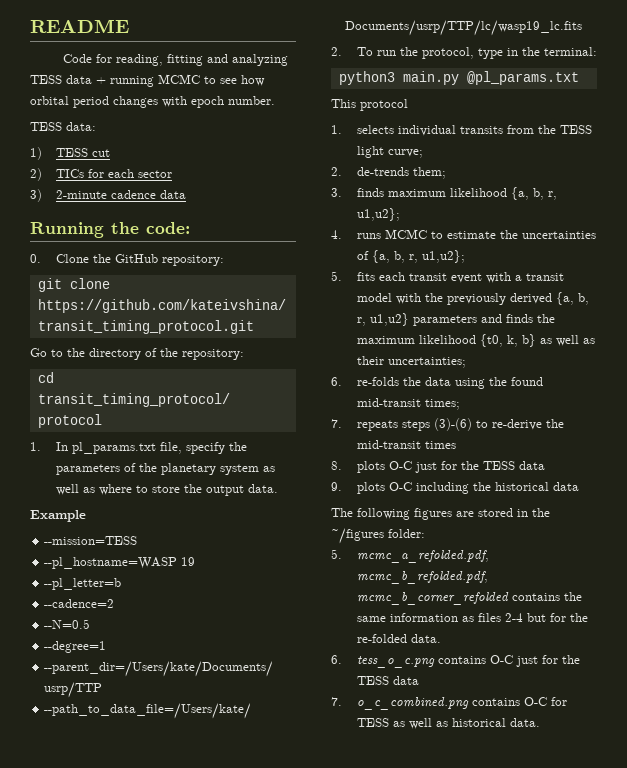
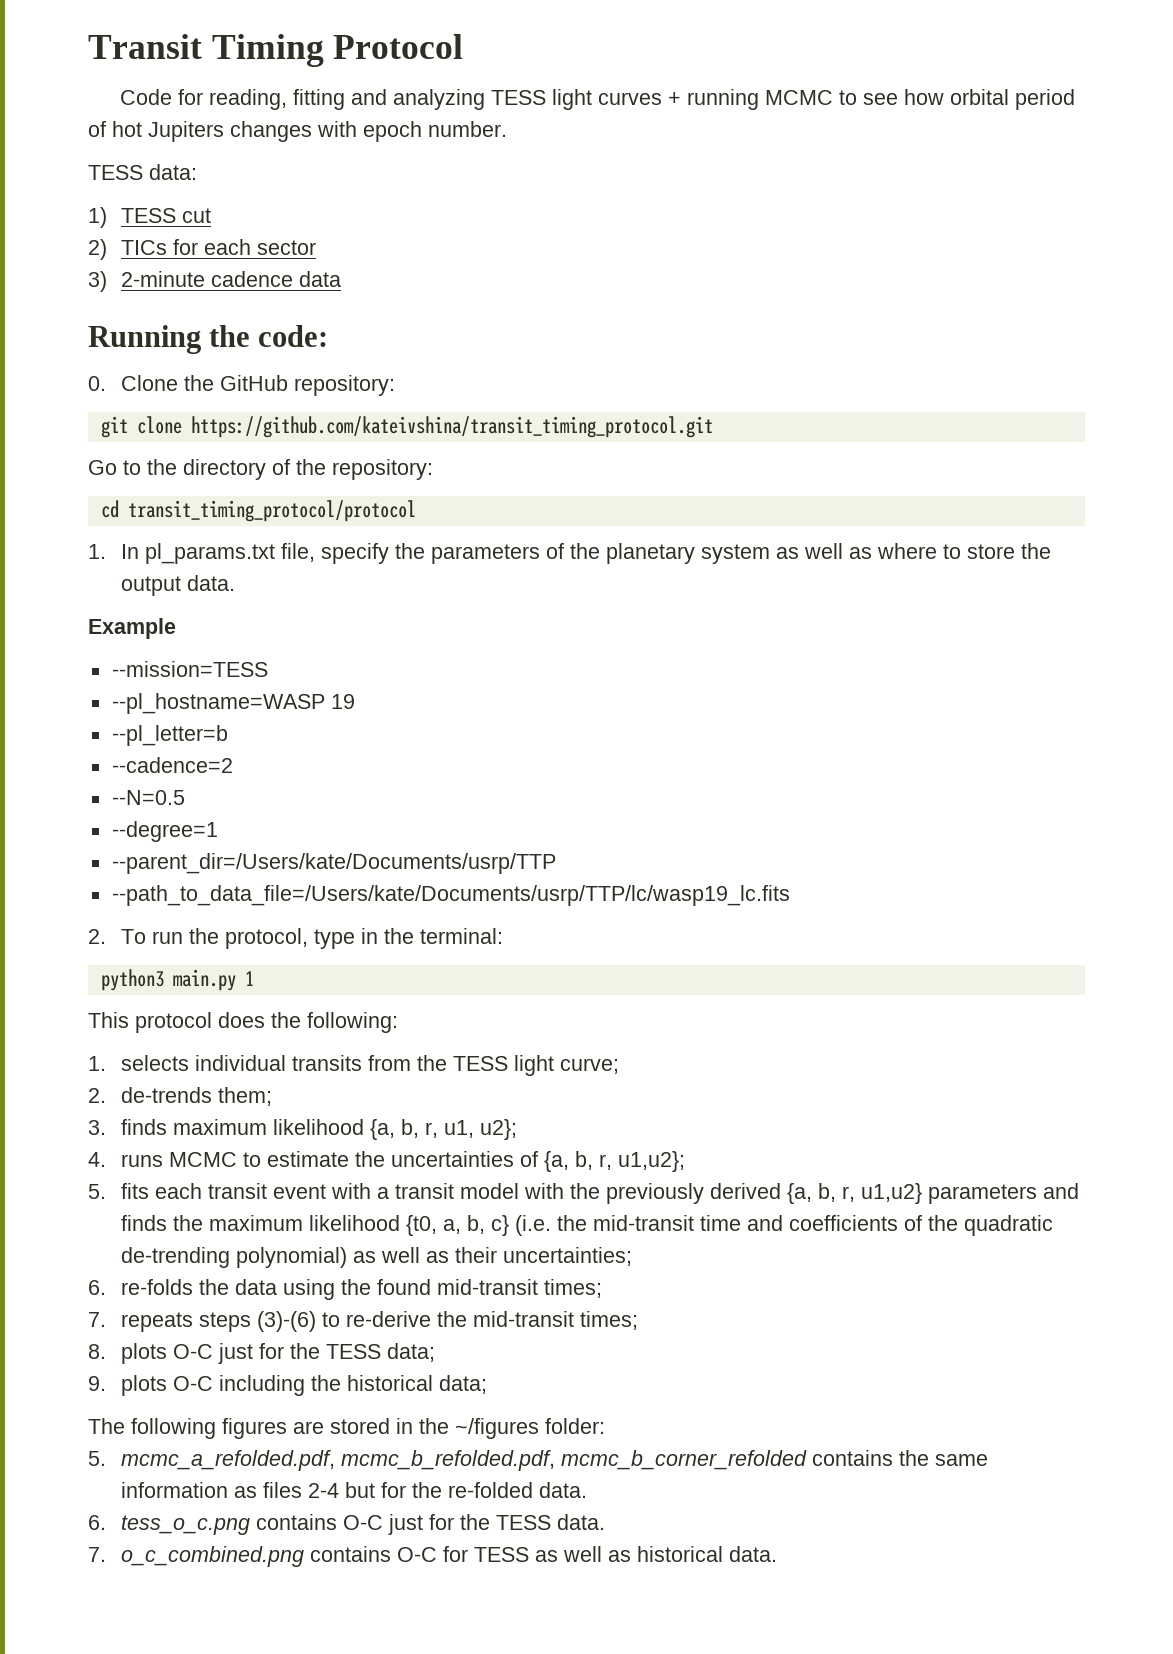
[30,19,129,33] README -> [88,34,464,67] Transit Timing Protocol
[66,75,92,84] data -> [551,89,662,110] light curves
(109, 102) none -> [88,121,224,142] of hot Jupiters
[466,71,579,85] @pl_params.txt -> [244,971,254,986] 1
(408, 105) none -> [218,1012,398,1033] does the following:
[356,208,400,221] u1,u2}; -> [444,1119,518,1140] u1, u2};
[506,334,536,347] k, b} -> [443,1215,1054,1236] [121,1247,348,1268] a, b, c} (i.e. the mid-transit time and coefficients of the quadratic de-trending polynomial)
[424,441,456,449] times -> [580,1311,639,1330] times;
[518,461,545,470] data -> [387,1343,436,1362] data;
[552,482,579,491] data -> [439,1375,488,1394] data;
[392,676,419,685] data -> [557,1514,606,1530] data.

